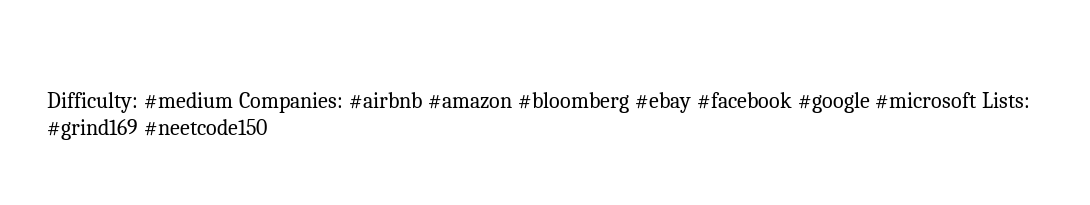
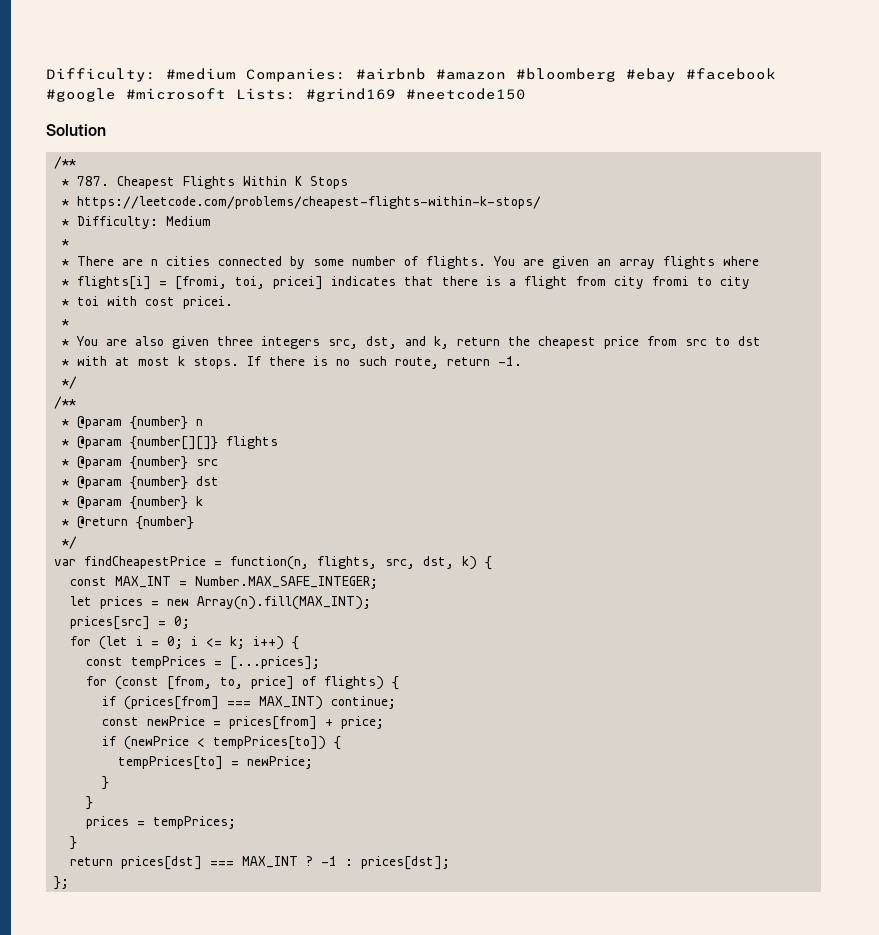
(267, 127) none -> [46,124,106,136] [54,156,77,169] [62,176,349,189] [62,196,542,209] [62,216,212,229] [62,239,70,246] [62,256,760,269] [62,276,751,290] [62,296,234,309] [62,319,70,326] [62,336,762,349] [62,356,523,369] [62,376,78,389] [54,396,77,409] [62,416,204,430] [62,436,279,450] [62,456,219,470] [62,476,220,490] [62,496,204,510] [62,516,195,530] [62,536,78,549] [54,556,493,570] [70,576,379,589] [70,596,372,610] [70,616,191,630] [70,636,300,650] [86,656,321,670] [86,676,400,690] [102,696,397,710] [102,716,385,730] [102,736,342,750] [118,756,314,770] [102,776,110,790] [86,796,94,810] [86,816,237,829] [70,836,78,850] [70,856,451,870] [54,876,70,890] // Solution // /** // * 787. Cheapest Flights Within K Stops // * https://leetcode.com/problems/cheapest-flights-within-k-stops/ // * Difficulty: Medium // * // * There are n cities connected by some number of flights. You are given an array flights where // * flights[i] = [fromi, toi, pricei] indicates that there is a flight from city fromi to city // * toi with cost pricei. // * // * You are also given three integers src, dst, and k, return the cheapest price from src to dst // * with at most k stops. If there is no such route, return -1. // */ // /** // * @param {number} n // * @param {number[][]} flights // * @param {number} src // * @param {number} dst // * @param {number} k // * @return {number} // */ // var findCheapestPrice = function(n, flights, src, dst, k) { // const MAX_INT = Number.MAX_SAFE_INTEGER; // let prices = new Array(n).fill(MAX_INT); // prices[src] = 0; // for (let i = 0; i <= k; i++) { // const tempPrices = [...prices]; // for (const [from, to, price] of flights) { // if (prices[from] === MAX_INT) continue; // const newPrice = prices[from] + price; // if (newPrice < tempPrices[to]) { // tempPrices[to] = newPrice; // } // } // prices = tempPrices; // } // return prices[dst] === MAX_INT ? -1 : prices[dst]; // };

